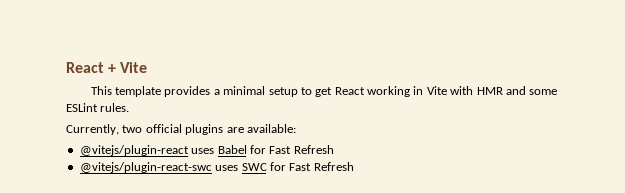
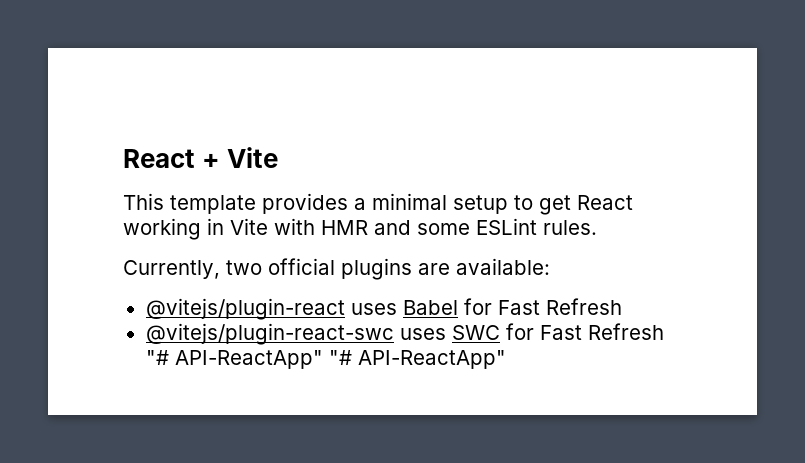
(354, 166) none -> [145,350,506,369] "# API-ReactApp" "# API-ReactApp"

